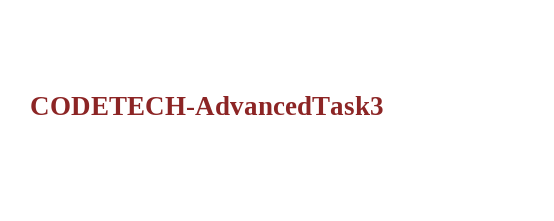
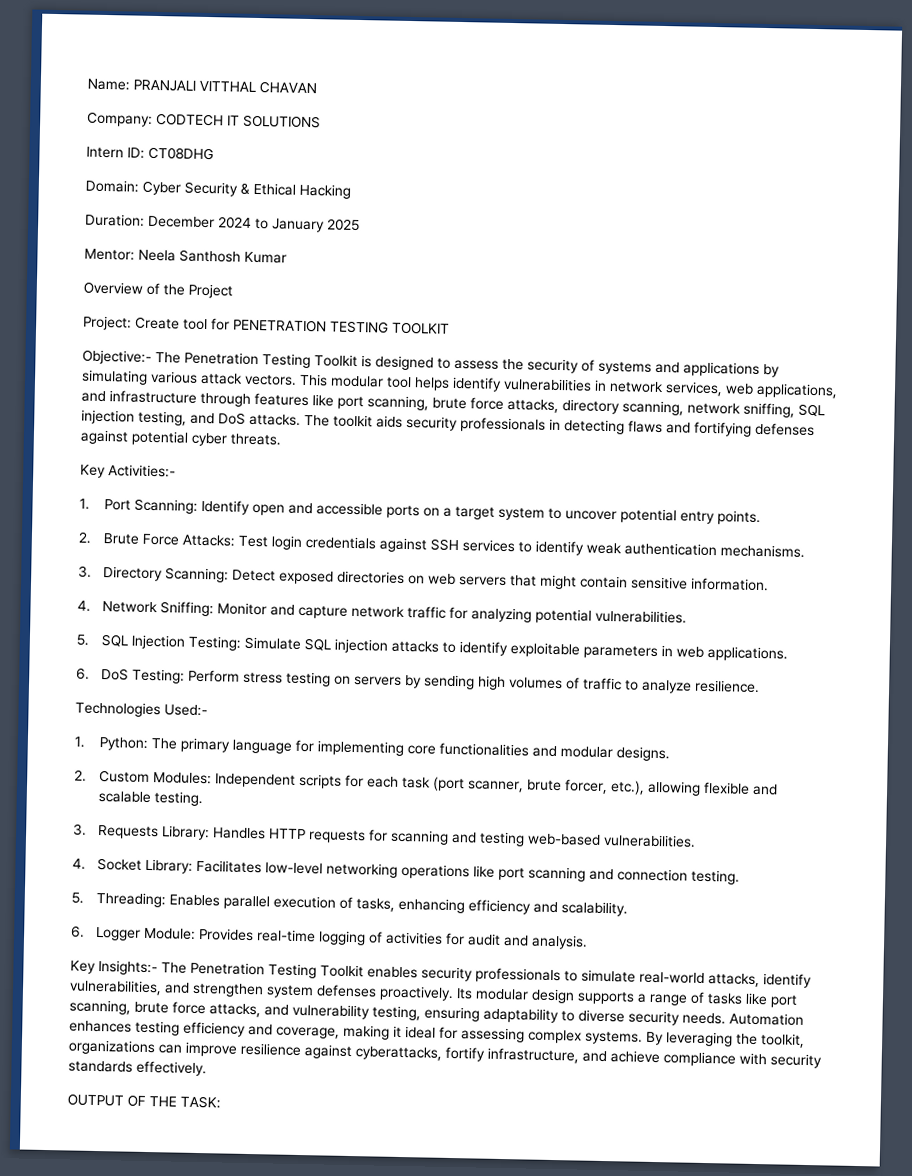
[30,96,384,115] CODETECH-AdvancedTask3 -> [87,78,317,95] [87,111,321,129] [86,146,214,161] [85,179,351,199] [85,213,360,233] [84,248,287,264] [83,281,233,299] [83,315,450,335] [82,349,780,378] [81,369,838,399] [81,390,825,418] [81,409,815,437] [80,429,281,447] [80,464,176,479] [79,498,762,526] [78,531,806,558] [78,565,770,592] [77,600,688,624] [76,634,789,662] [76,667,761,694] [75,701,208,718] [74,736,671,762] [74,769,779,796] [98,790,204,807] [73,823,697,848] [72,857,741,885] [71,891,629,917] [71,925,589,950] [70,960,812,989] [69,979,798,1008] [69,999,804,1026] [69,1020,805,1048] [68,1039,822,1069] [68,1060,207,1077] [67,1093,221,1109] Name: PRANJALI VITTHAL CHAVAN // Company: CODTECH IT SOLUTIONS // Intern ID: CT08DHG // Domain: Cyber Security & Ethical Hacking // Duration: December 2024 to January 2025 // Mentor: Neela Santhosh Kumar // Overview of the Project // Project: Create tool for PENETRATION TESTING TOOLKIT // Objective:- The Penetration Testing Toolkit is designed to assess the security of systems and applications by simulating various attack vectors. This modular tool helps identify vulnerabilities in network services, web applications, and infrastructure through features like port scanning, brute force attacks, directory scanning, network sniffing, SQL injection testing, and DoS attacks. The toolkit aids security professionals in detecting flaws and fortifying defenses against potential cyber threats. // Key Activities:- // 1. Port Scanning: Identify open and accessible ports on a target system to uncover potential entry points. // 2. Brute Force Attacks: Test login credentials against SSH services to identify weak authentication mechanisms. // 3. Directory Scanning: Detect exposed directories on web servers that might contain sensitive information. // 4. Network Sniffing: Monitor and capture network traffic for analyzing potential vulnerabilities. // 5. SQL Injection Testing: Simulate SQL injection attacks to identify exploitable parameters in web applications. // 6. DoS Testing: Perform stress testing on servers by sending high volumes of traffic to analyze resilience. // Technologies Used:- // 1. Python: The primary language for implementing core functionalities and modular designs. // 2. Custom Modules: Independent scripts for each task (port scanner, brute forcer, etc.), allowing flexible and scalable testing. // 3. Requests Library: Handles HTTP requests for scanning and testing web-based vulnerabilities. // 4. Socket Library: Facilitates low-level networking operations like port scanning and connection testing. // 5. Threading: Enables parallel execution of tasks, enhancing efficiency and scalability. // 6. Logger Module: Provides real-time logging of activities for audit and analysis. // Key Insights:- The Penetration Testing Toolkit enables security professionals to simulate real-world attacks, identify vulnerabilities, and strengthen system defenses proactively. Its modular design supports a range of tasks like port scanning, brute force attacks, and vulnerability testing, ensuring adaptability to diverse security needs. Automation enhances testing efficiency and coverage, making it ideal for assessing complex systems. By leveraging the toolkit, organizations can improve resilience against cyberattacks, fortify infrastructure, and achieve compliance with security standards effectively. // OUTPUT OF THE TASK:

